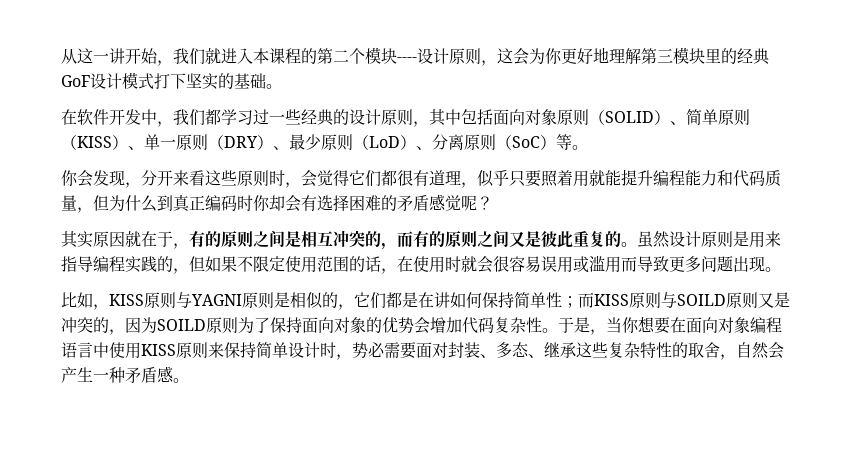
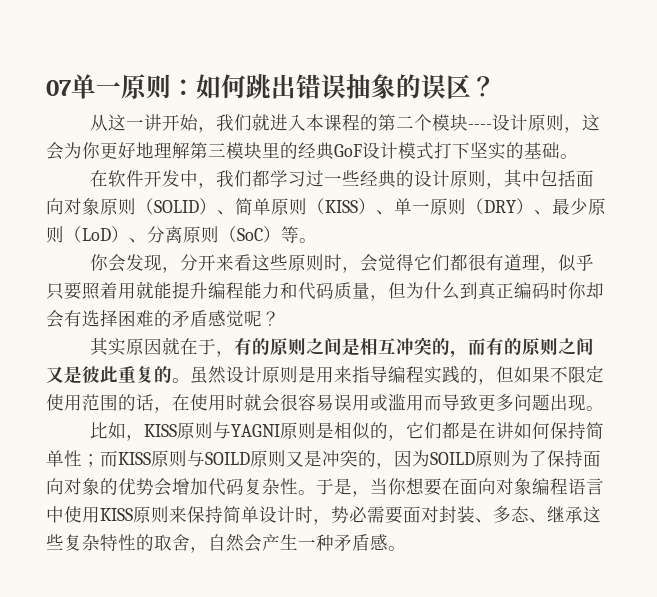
(61, 56) none -> [46,74,496,99] 07单一原则：如何跳出错误抽象的误区？ //

